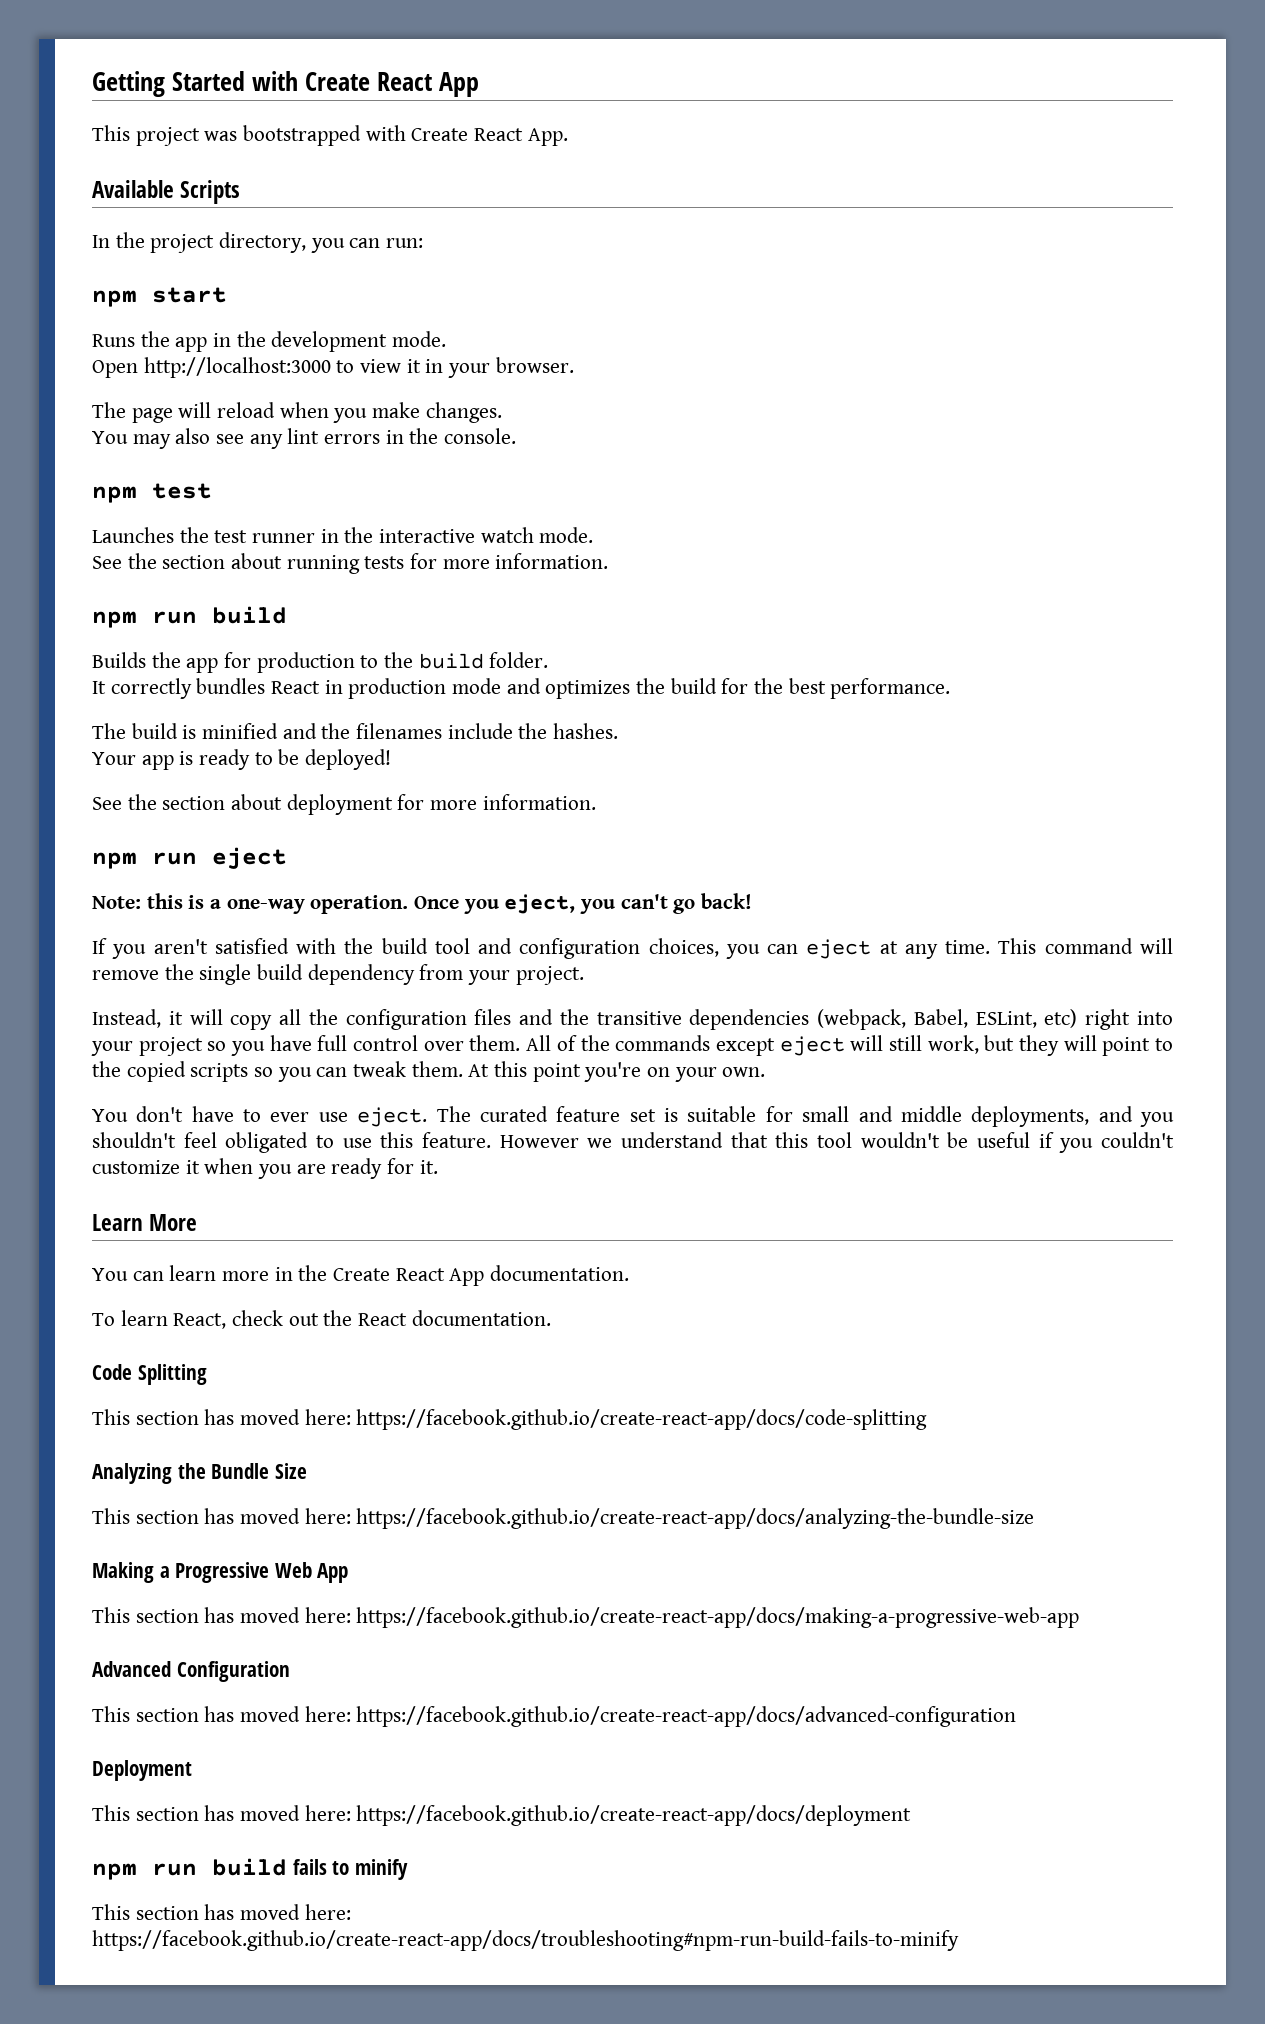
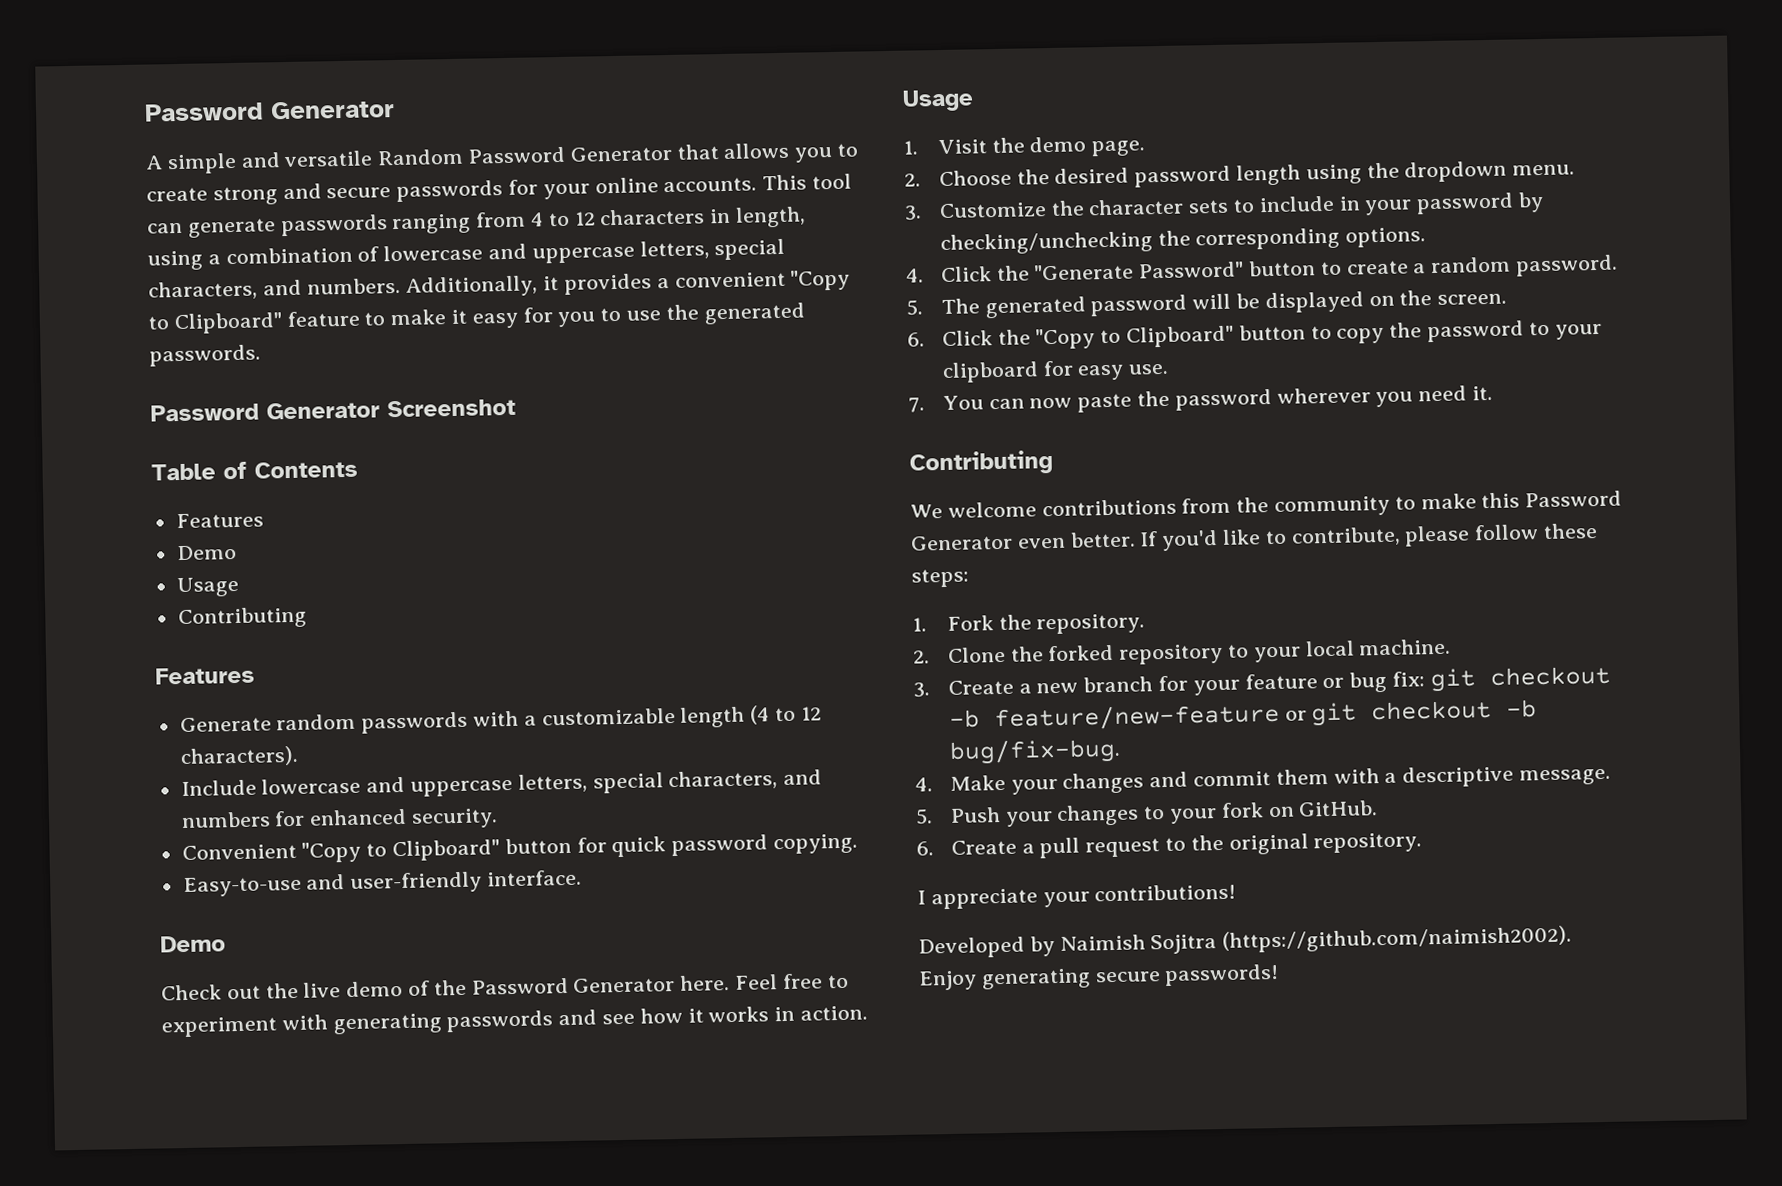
[92,71,480,97] [92,125,568,146] [92,180,241,204] [92,232,424,253] [92,287,227,307] [92,331,447,352] [92,357,574,378] [92,402,502,423] [92,428,517,449] [92,483,212,503] [92,527,594,543] [92,553,609,574] [92,606,287,628] [92,652,549,673] [92,678,951,699] [92,723,619,739] [92,749,392,770] [92,794,596,815] [92,847,287,869] [92,893,753,914] [92,938,1174,959] [92,964,584,985] [92,1009,1173,1030] [91,1035,1173,1056] [92,1061,766,1082] [92,1106,1174,1127] [92,1132,1174,1153] [92,1158,438,1179] [92,1214,198,1231] [92,1265,630,1286] [92,1310,551,1329] [92,1364,207,1385] [92,1409,928,1430] [92,1463,307,1484] [92,1508,1035,1529] [92,1562,349,1583] [92,1607,1080,1628] [92,1661,290,1682] [92,1706,1017,1727] [92,1760,192,1781] [92,1805,912,1826] [92,1858,408,1880] [92,1904,351,1920] [92,1930,959,1951] Getting Started with Create React App // This project was bootstrapped with Create React App. // Available Scripts // In the project directory, you can run: // npm start // Runs the app in the development mode. // Open http://localhost:3000 to view it in your browser. // The page will reload when you make changes. // You may also see any lint errors in the console. // npm test // Launches the test runner in the interactive watch mode. // See the section about running tests for more information. // npm run build // Builds the app for production to the build folder. // It correctly bundles React in production mode and optimizes the build for the best performance. // The build is minified and the filenames include the hashes. // Your app is ready to be deployed! // See the section about deployment for more information. // npm run eject // Note: this is a one-way operation. Once you eject, you can't go back! // If you aren't satisfied with the build tool and configuration choices, you can eject at any time. This command will remove the single build dependency from your project. // Instead, it will copy all the configuration files and the transitive dependencies (webpack, Babel, ESLint, etc) right into your project so you have full control over them. All of the commands except eject will still work, but they will point to the copied scripts so you can tweak them. At this point you're on your own. // You don't have to ever use eject. The curated feature set is suitable for small and middle deployments, and you shouldn't feel obligated to use this feature. However we understand that this tool wouldn't be useful if you couldn't customize it when you are ready for it. // Learn More // You can learn more in the Create React App documentation. // To learn React, check out the React documentation. // Code Splitting // This section has moved here: https://facebook.github.io/create-react-app/docs/code-splitting // Analyzing the Bundle Size // This section has moved here: https://facebook.github.io/create-react-app/docs/analyzing-the-bundle-size // Making a Progressive Web App // This section has moved here: https://facebook.github.io/create-react-app/docs/making-a-progressive-web-app // Advanced Configuration // This section has moved here: https://facebook.github.io/create-react-app/docs/advanced-configuration // Deployment // This section has moved here: https://facebook.github.io/create-react-app/docs/deployment // npm run build fails to minify // This section has moved here: https://facebook.github.io/create-react-app/docs/troubleshooting#npm-run-build-fails-to-minify -> [144,100,395,122] [145,142,859,175] [146,173,853,206] [147,206,807,238] [147,238,786,271] [148,269,851,301] [148,302,806,335] [149,344,261,367] [150,398,516,422] [151,460,358,481] [175,512,264,529] [176,544,237,561] [176,576,239,598] [177,606,307,630] [155,666,255,685] [179,705,822,734] [179,745,299,768] [180,769,823,797] [180,808,499,829] [181,833,859,863] [182,869,583,898] [160,935,226,953] [161,973,849,1001] [161,1005,869,1038] [902,89,974,112] [903,136,1147,157] [904,160,1576,188] [904,191,1545,221] [939,227,1427,256] [906,254,1619,283] [906,290,1508,319] [907,320,1602,350] [941,360,1170,384] [908,385,1493,413] [909,450,1053,476] [910,490,1623,519] [910,523,1599,552] [911,568,969,588] [912,613,1146,635] [913,638,1452,665] [913,665,1611,698] [948,699,1538,732] [948,737,1121,765] [915,765,1612,795] [915,800,1379,827] [916,832,1423,859] [917,883,1237,910] [918,925,1573,959] [918,963,1280,991] Password Generator // A simple and versatile Random Password Generator that allows you to create strong and secure passwords for your online accounts. This tool can generate passwords ranging from 4 to 12 characters in length, using a combination of lowercase and uppercase letters, special characters, and numbers. Additionally, it provides a convenient "Copy to Clipboard" feature to make it easy for you to use the generated passwords. // Password Generator Screenshot // Table of Contents // Features // Demo // Usage // Contributing // Features // Generate random passwords with a customizable length (4 to 12 characters). // Include lowercase and uppercase letters, special characters, and numbers for enhanced security. // Convenient "Copy to Clipboard" button for quick password copying. // Easy-to-use and user-friendly interface. // Demo // Check out the live demo of the Password Generator here. Feel free to experiment with generating passwords and see how it works in action. // Usage // 1. Visit the demo page. // 2. Choose the desired password length using the dropdown menu. // 3. Customize the character sets to include in your password by checking/unchecking the corresponding options. // 4. Click the "Generate Password" button to create a random password. // 5. The generated password will be displayed on the screen. // 6. Click the "Copy to Clipboard" button to copy the password to your clipboard for easy use. // 7. You can now paste the password wherever you need it. // Contributing // We welcome contributions from the community to make this Password Generator even better. If you'd like to contribute, please follow these steps: // 1. Fork the repository. // 2. Clone the forked repository to your local machine. // 3. Create a new branch for your feature or bug fix: git checkout -b feature/new-feature or git checkout -b bug/fix-bug. // 4. Make your changes and commit them with a descriptive message. // 5. Push your changes to your fork on GitHub. // 6. Create a pull request to the original repository. // I appreciate your contributions! // Developed by Naimish Sojitra (https://github.com/naimish2002). Enjoy generating secure passwords!

